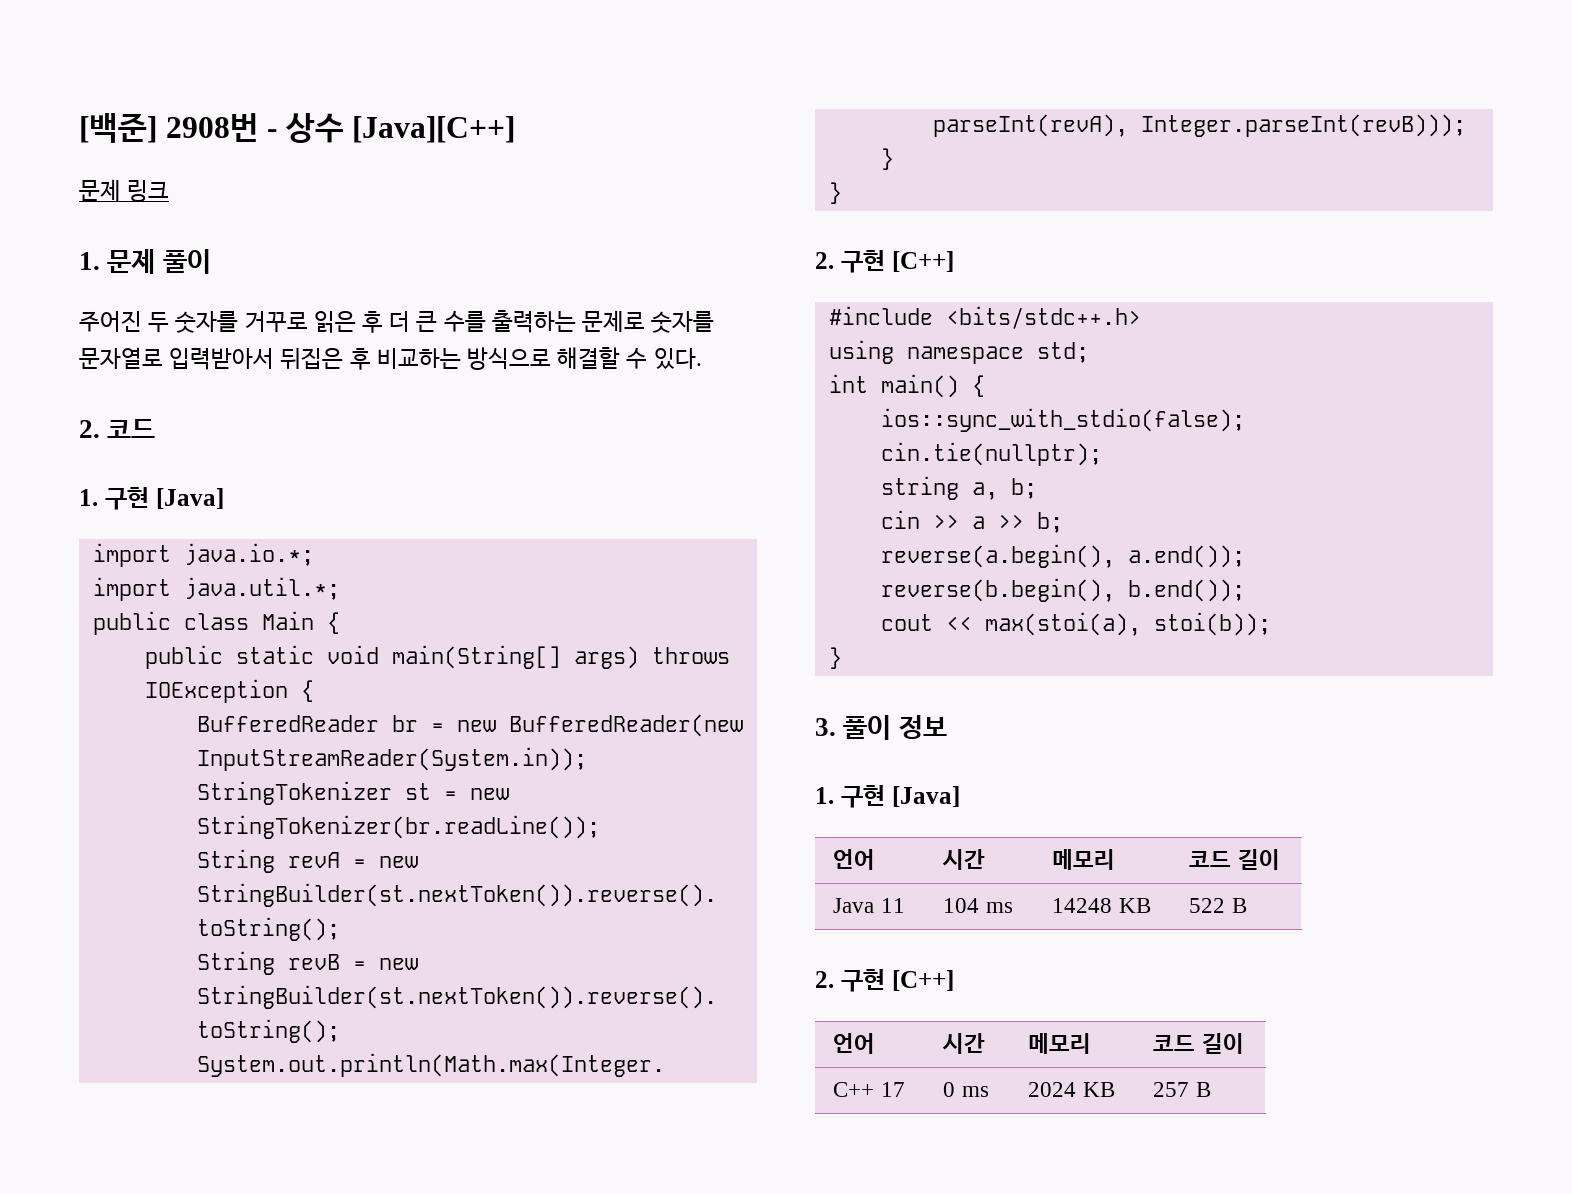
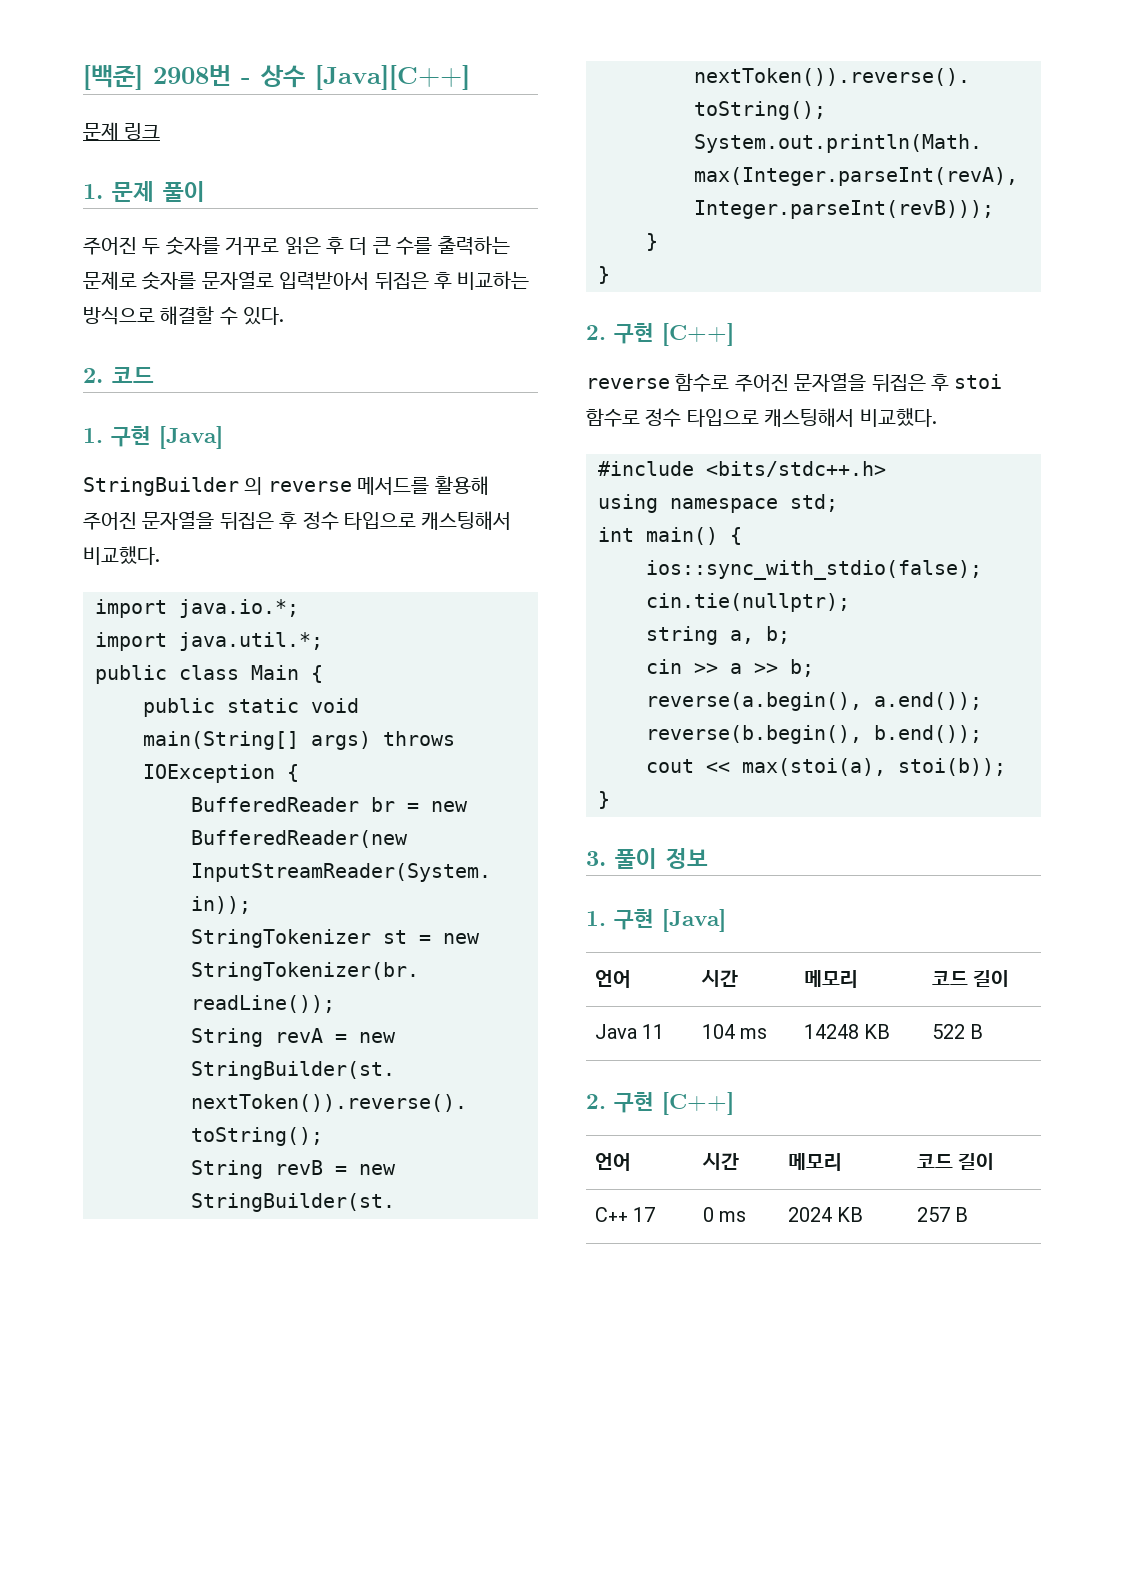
(224, 498) none -> [83,476,489,496] [83,511,512,530] [83,546,160,565] // StringBuilder 의 reverse 메서드를 활용해 주어진 문자열을 뒤집은 후 정수 타입으로 캐스팅해서 비교했다.
(954, 261) none -> [586,373,1003,392] [586,408,937,427] // reverse 함수로 주어진 문자열을 뒤집은 후 stoi 함수로 정수 타입으로 캐스팅해서 비교했다.

